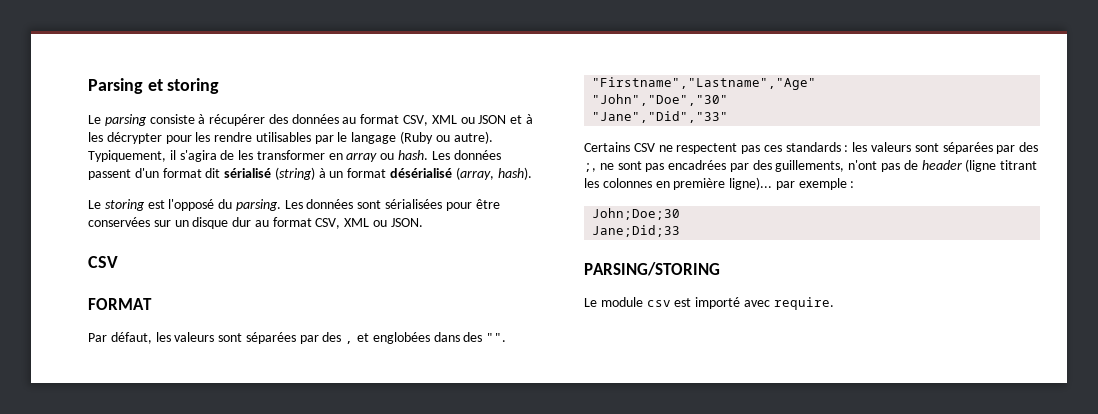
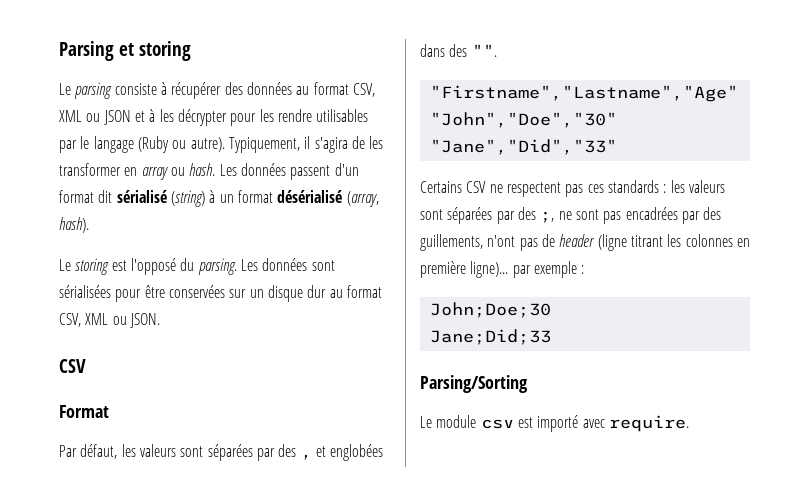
[88,298,152,310] FORMAT -> [59,405,109,418] Format
[584,262,720,276] PARSING/STORING -> [420,375,528,393] Parsing/Sorting

